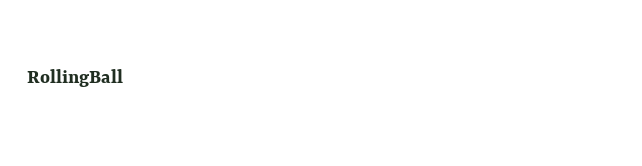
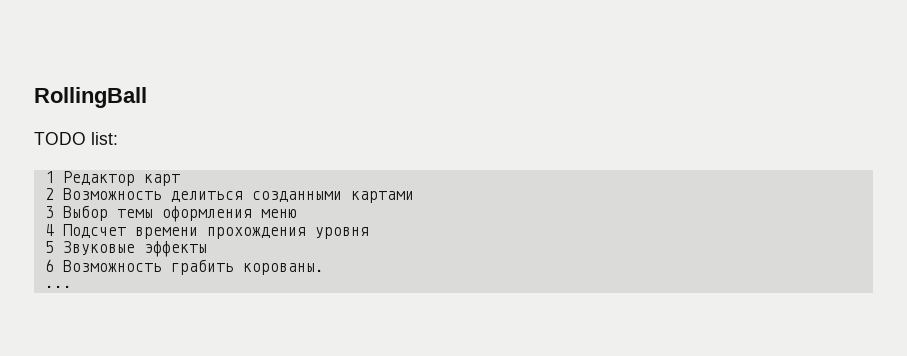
(123, 78) none -> [34,132,118,145] [44,171,180,186] [44,188,414,203] [44,205,297,222] [44,224,369,239] [44,241,207,257] [44,259,324,275] [44,285,72,288] // TODO list: // 1 Редактор карт // 2 Возможность делиться созданными картами // 3 Выбор темы оформления меню // 4 Подсчет времени прохождения уровня // 5 Звуковые эффекты // 6 Возможность грабить корованы. // ...

